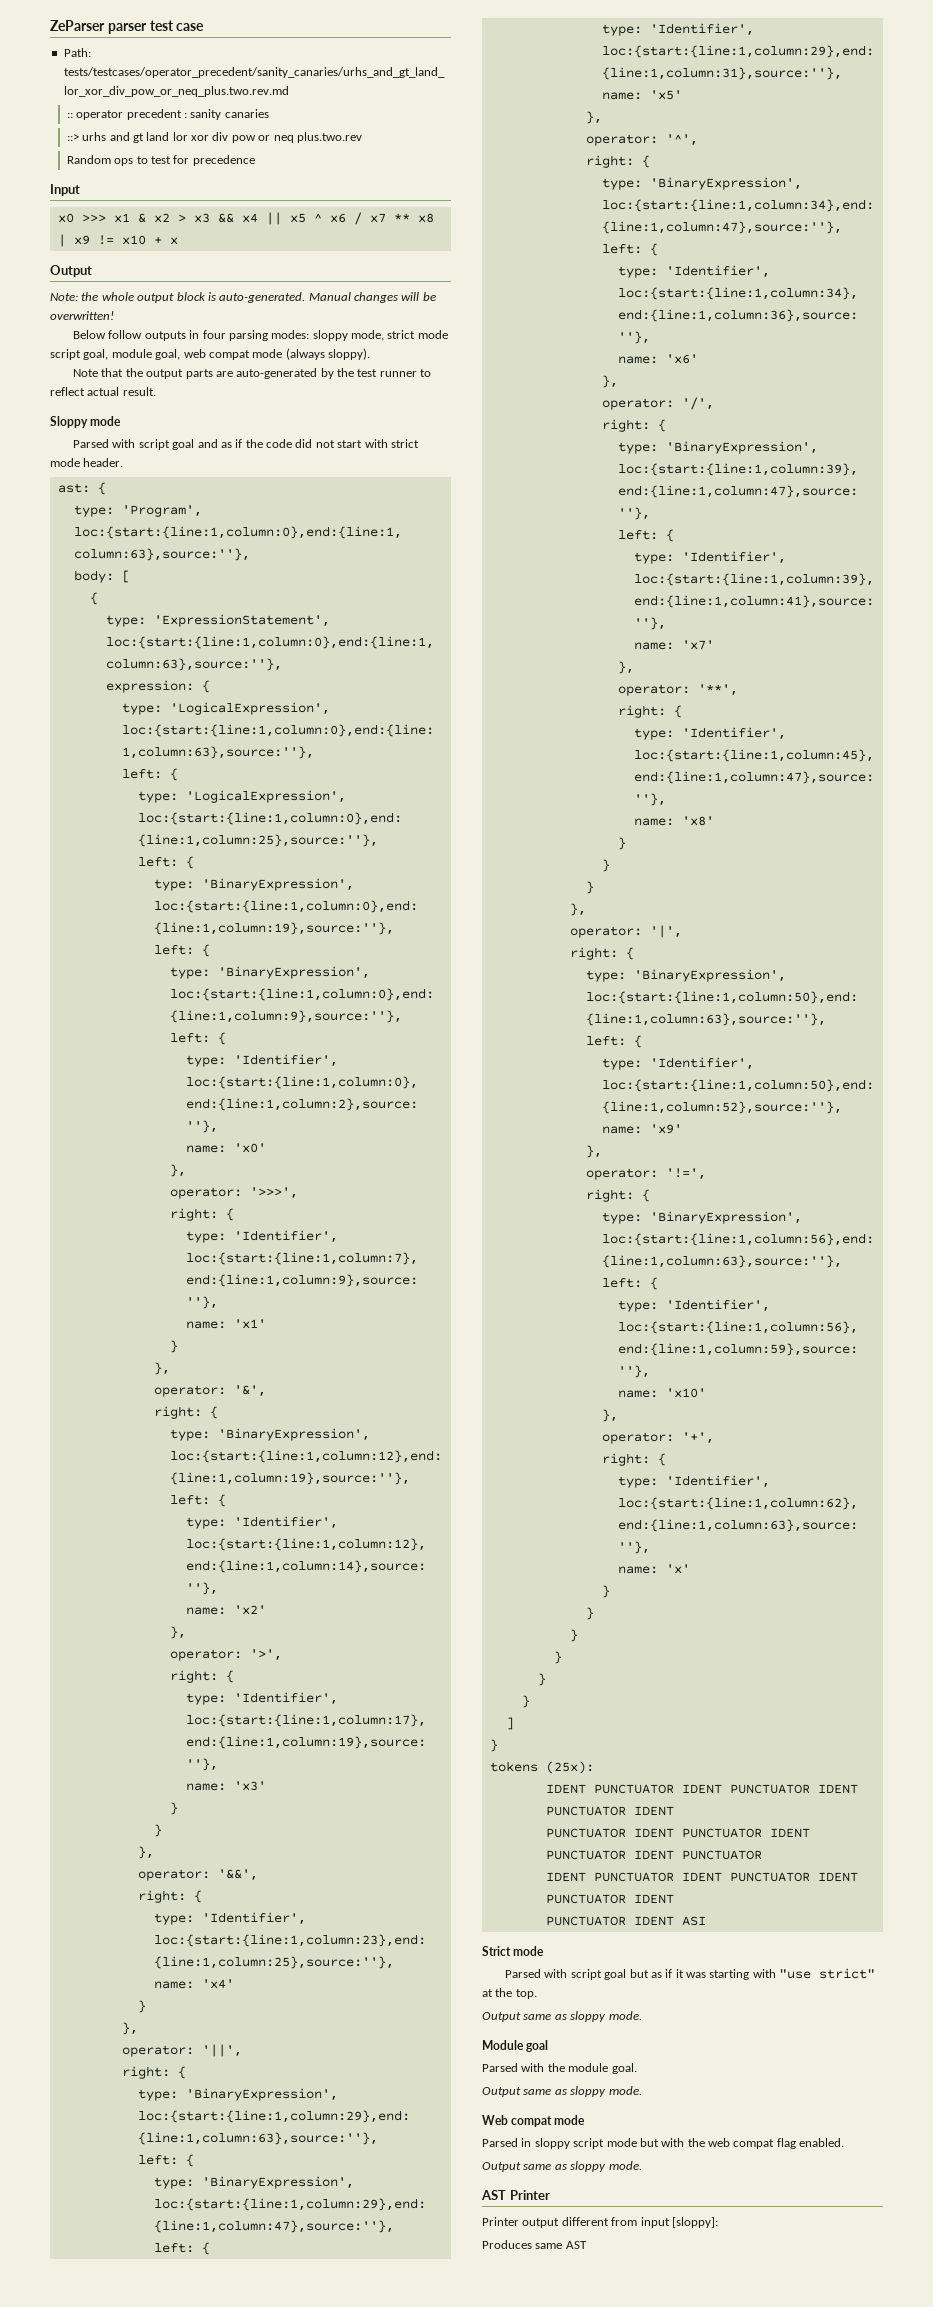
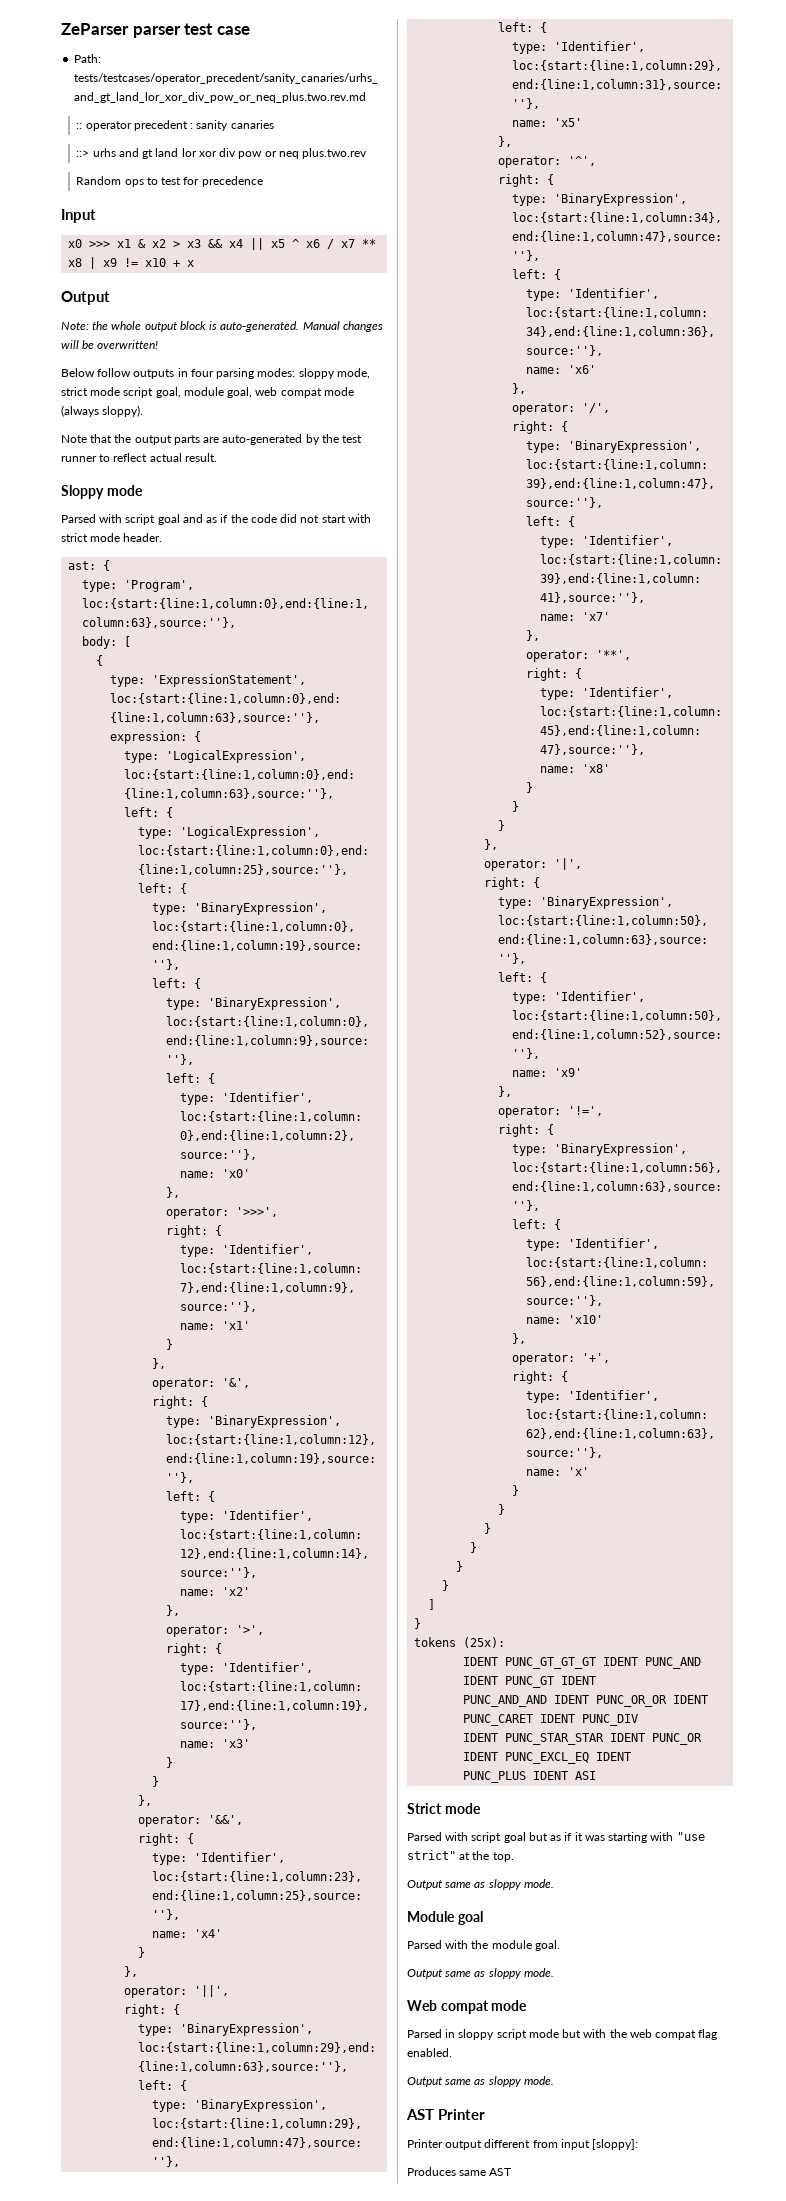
[593,1784,858,1794] [545,1806,674,1816] [545,1828,810,1838] [545,1850,762,1860] [545,1872,858,1882] [545,1894,674,1904] [545,1916,626,1926] PUNCTUATOR IDENT PUNCTUATOR IDENT PUNCTUATOR IDENT // PUNCTUATOR IDENT PUNCTUATOR IDENT PUNCTUATOR IDENT PUNCTUATOR // IDENT PUNCTUATOR IDENT PUNCTUATOR IDENT PUNCTUATOR IDENT // PUNCTUATOR -> [505,1657,702,1669] [463,1676,597,1688] [463,1695,709,1707] [463,1714,639,1726] [463,1733,703,1745] [463,1752,632,1764] [463,1771,527,1783] PUNC_GT_GT_GT IDENT PUNC_AND IDENT PUNC_GT IDENT // PUNC_AND_AND IDENT PUNC_OR_OR IDENT PUNC_CARET IDENT PUNC_DIV // IDENT PUNC_STAR_STAR IDENT PUNC_OR IDENT PUNC_EXCL_EQ IDENT // PUNC_PLUS

